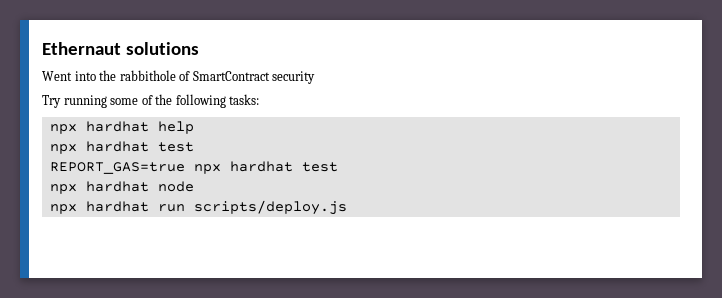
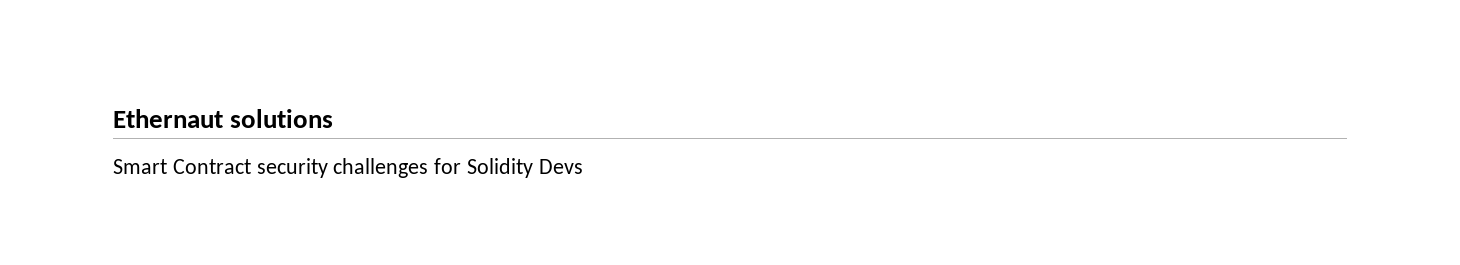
[42,70,316,84] [42,94,260,108] [49,121,194,134] [49,141,194,154] [49,161,338,174] [49,181,194,194] [49,200,347,215] Went into the rabbithole of SmartContract security // Try running some of the following tasks: // npx hardhat help // npx hardhat test // REPORT_GAS=true npx hardhat test // npx hardhat node // npx hardhat run scripts/deploy.js -> [113,158,583,178] Smart Contract security challenges for Solidity Devs

